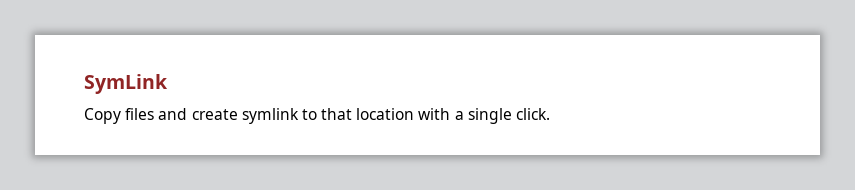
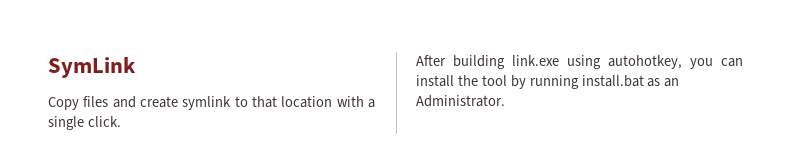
(551, 114) none -> [416,55,743,69] [416,75,680,89] [416,95,505,107] // After building link.exe using autohotkey, you can install the tool by running install.bat as an Administrator.

